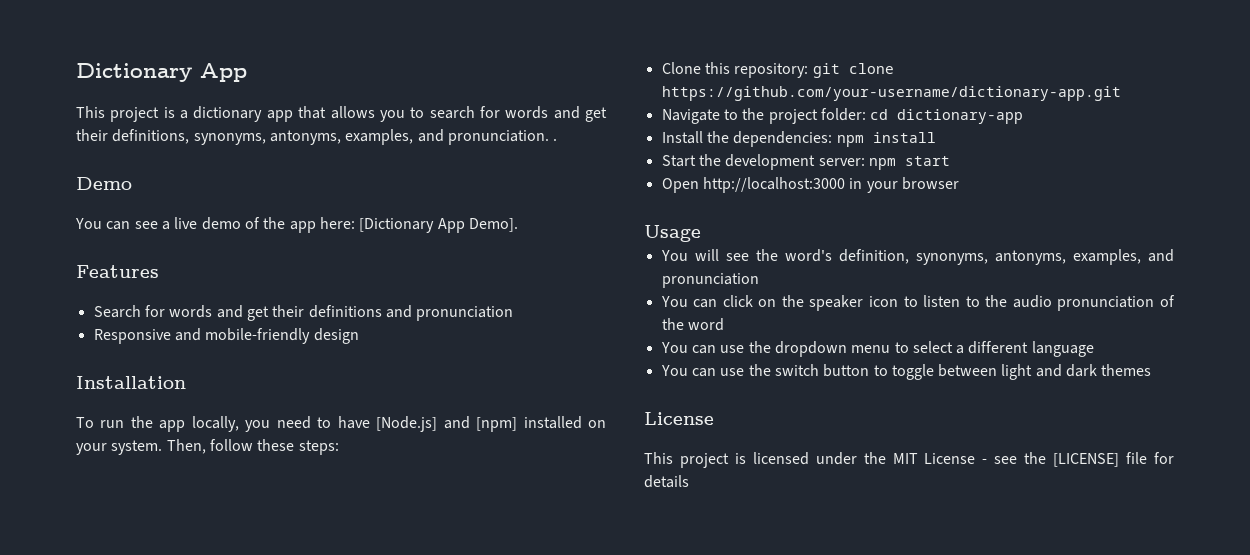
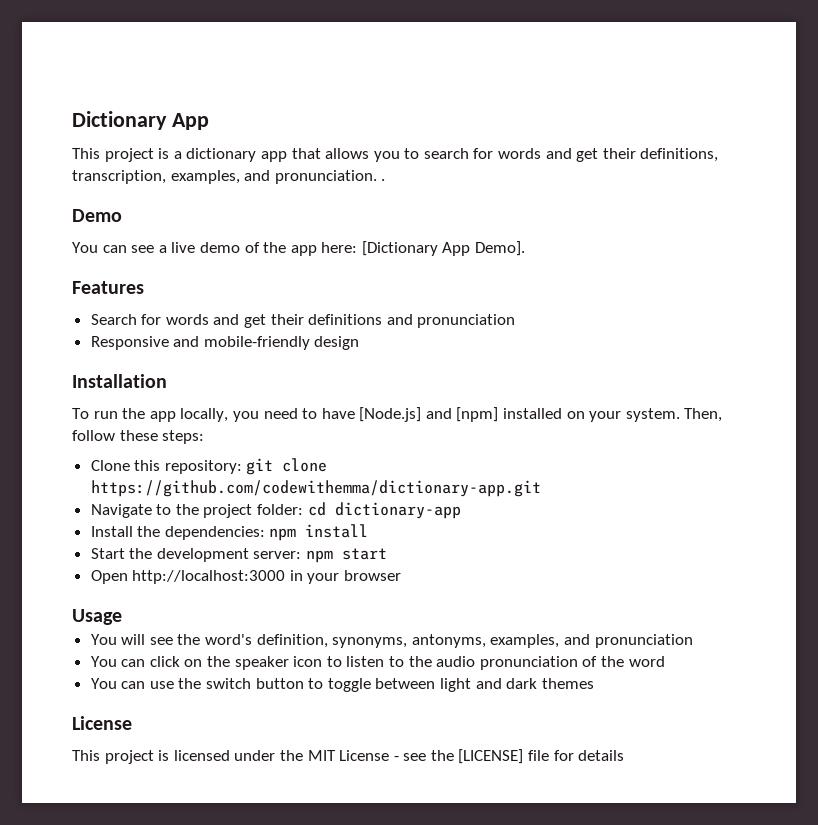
[193,130,341,145] synonyms, antonyms, -> [72,170,166,184] transcription,
[661,86,1121,101] https://github.com/your-username/dictionary-app.git -> [90,480,541,497] https://github.com/codewithemma/dictionary-app.git
[660,341,1094,357] // You can use the dropdown menu to select a different language -> (665, 661) none

